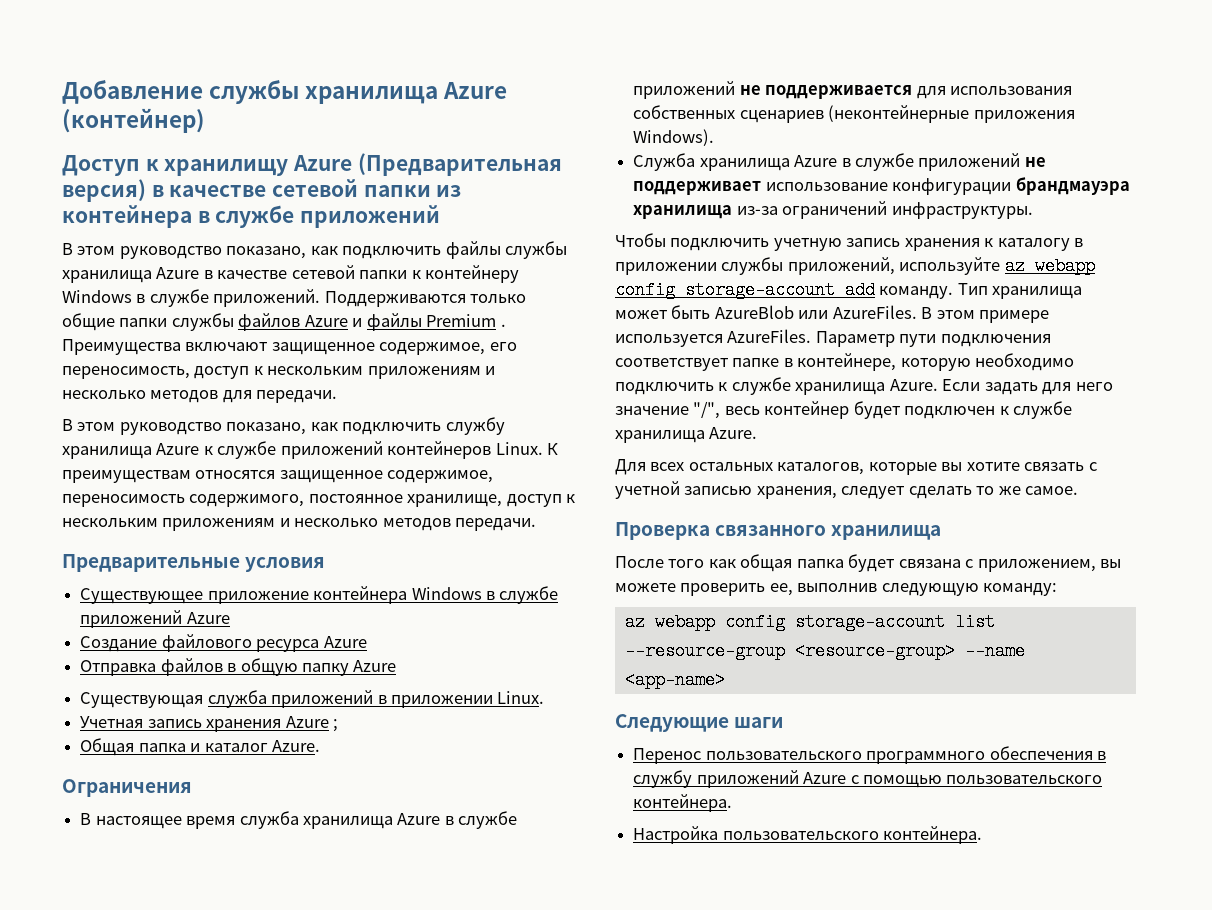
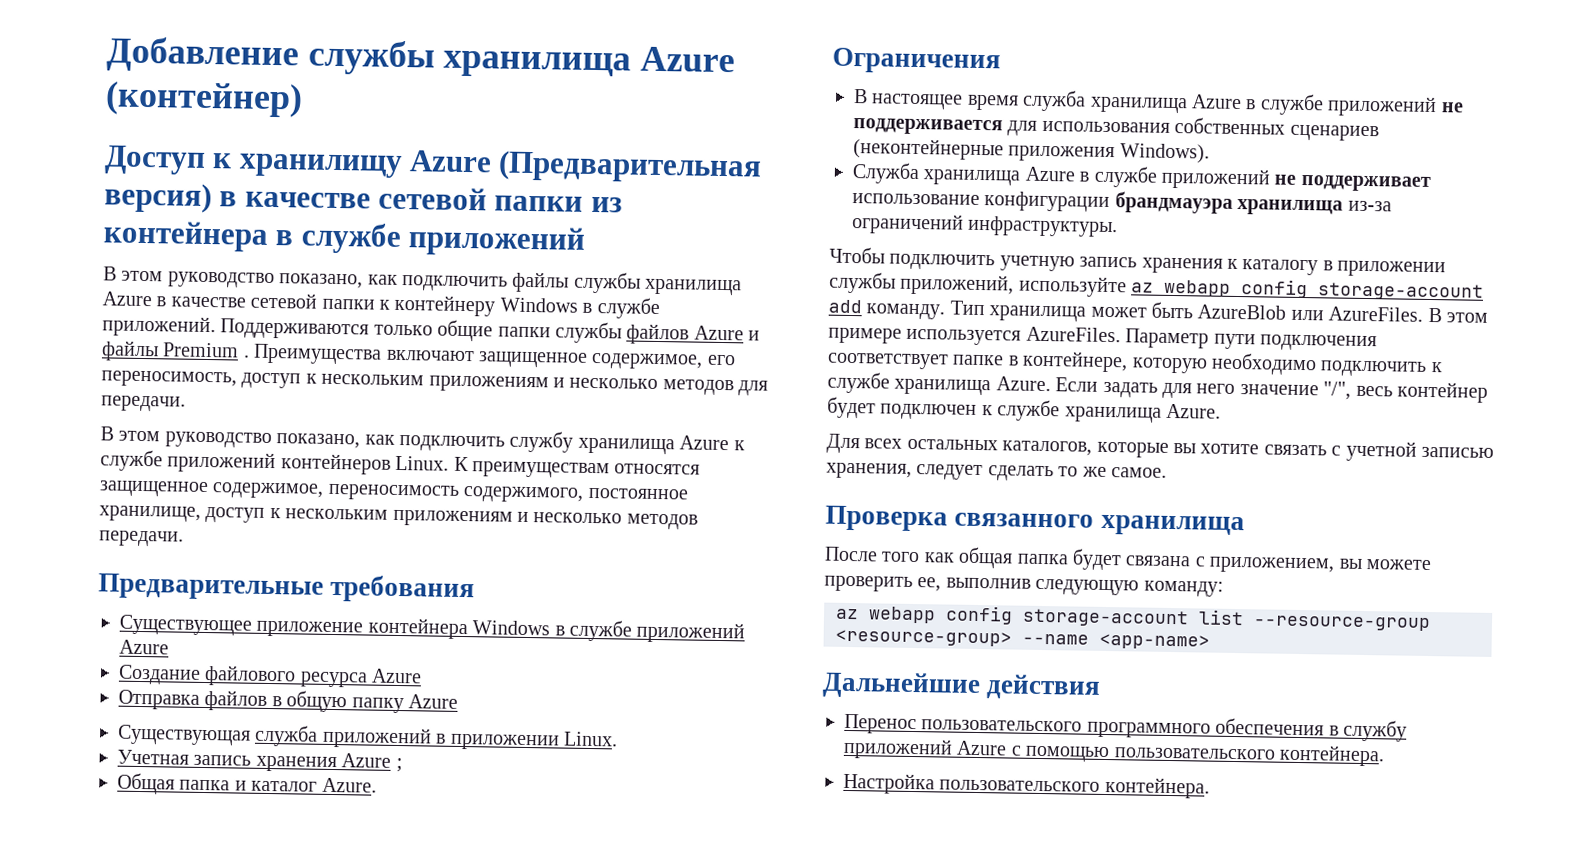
[245,557,326,572] условия -> [330,574,476,604] требования
[615,714,784,732] Следующие шаги -> [822,671,1102,700] Дальнейшие действия

